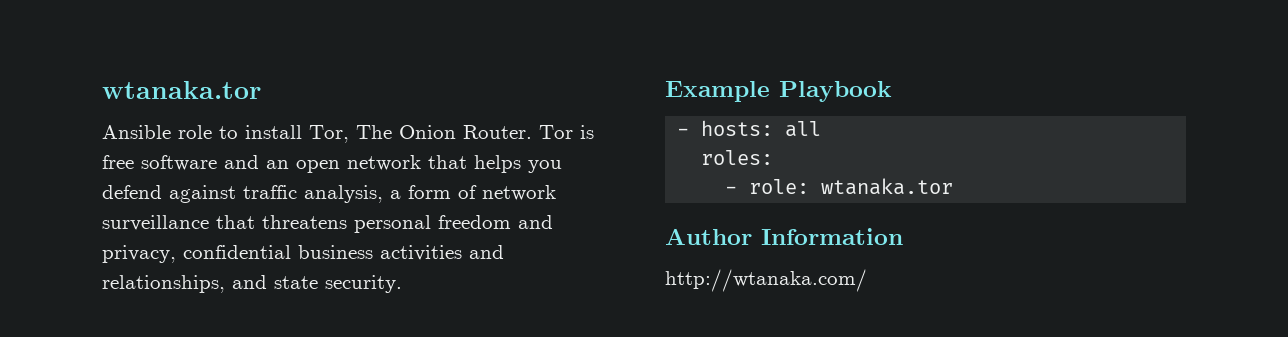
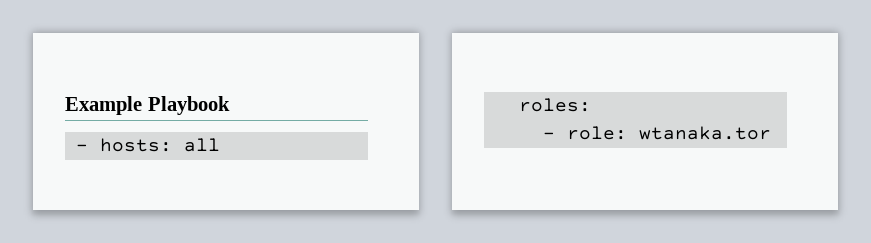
[102,81,261,99] [102,125,594,143] [102,155,562,173] [102,185,556,203] [102,215,553,233] [102,245,504,263] [102,275,402,293] wtanaka.tor // Ansible role to install Tor, The Onion Router. Tor is free software and an open network that helps you defend against traffic analysis, a form of network surveillance that threatens personal freedom and privacy, confidential business activities and relationships, and state security. // -> (65, 105) none
[665,228,903,245] [665,269,867,292] // Author Information // http://wtanaka.com/ -> (771, 133) none

